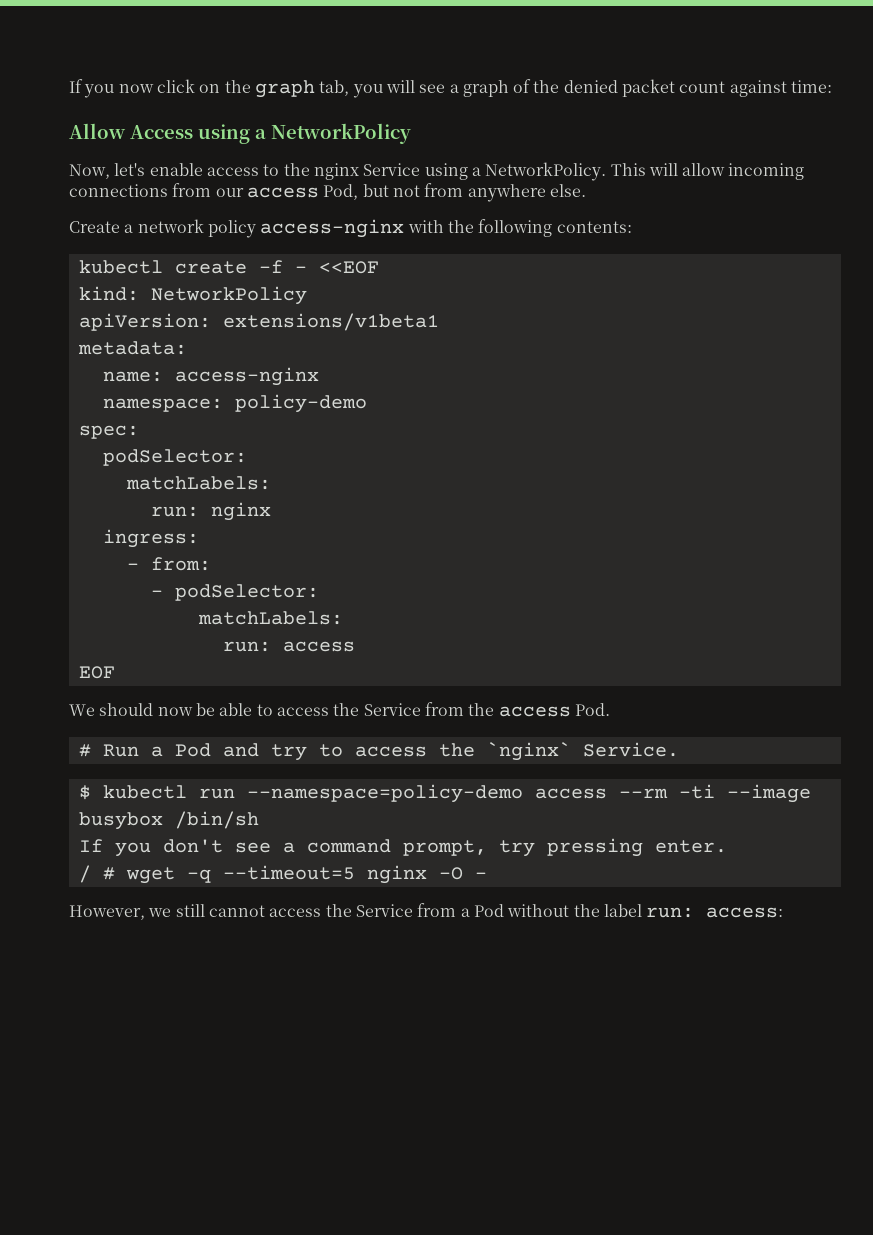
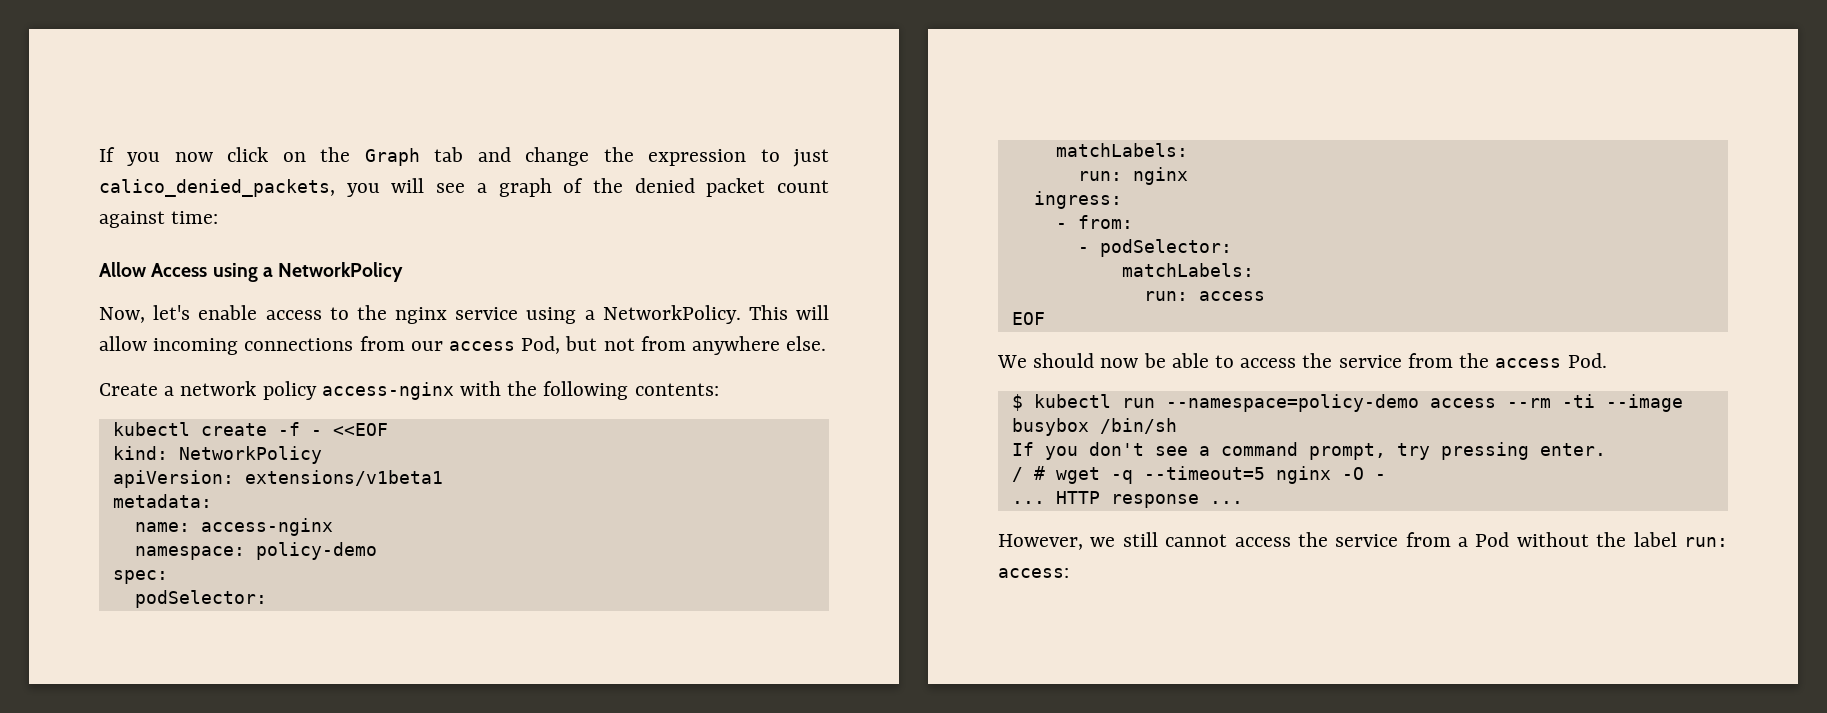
[254,80,350,98] graph tab, -> [364,147,829,167] [99,179,335,197] Graph tab and change the expression to just calico_denied_packets,
[363,163,421,176] Service -> [455,307,519,320] service
[363,703,421,716] Service -> [1338,355,1402,368] service
[78,742,679,761] // # Run a Pod and try to access the `nginx` Service. -> (1607, 360) none
(487, 875) none -> [1011,491,1243,508] // ... HTTP response ...
[355,904,413,917] Service -> [1335,534,1399,547] service

